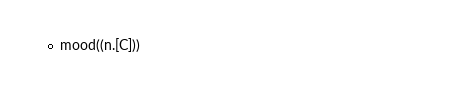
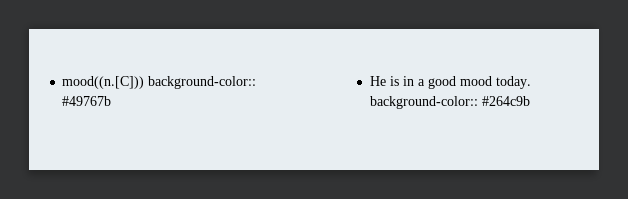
(141, 45) none -> [148,76,257,89] [62,96,112,106] [369,76,531,89] [369,96,530,109] background-color:: #49767b // He is in a good mood today. background-color:: #264c9b

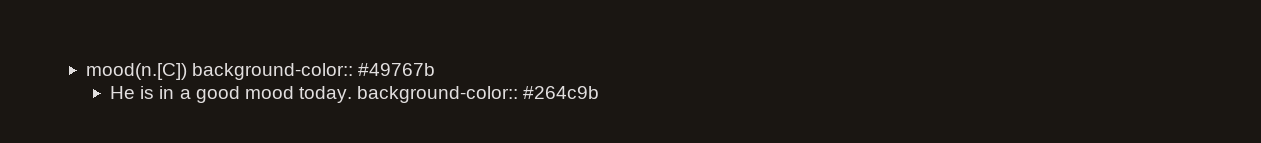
[62,76,145,89] mood((n.[C])) -> [85,63,187,80] mood(n.[C])

